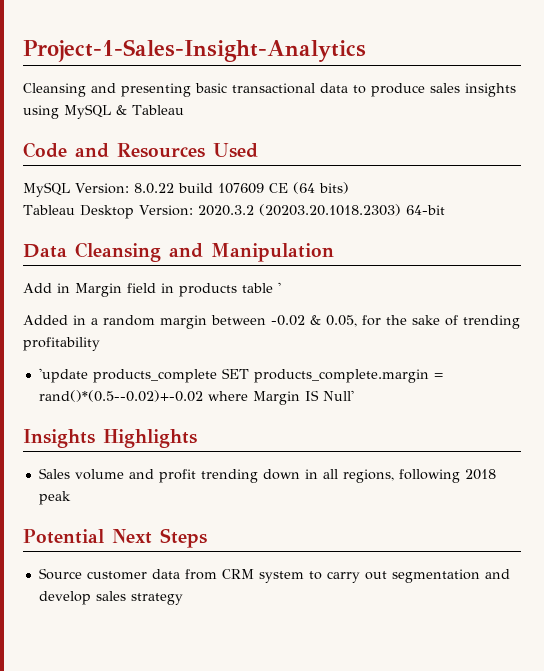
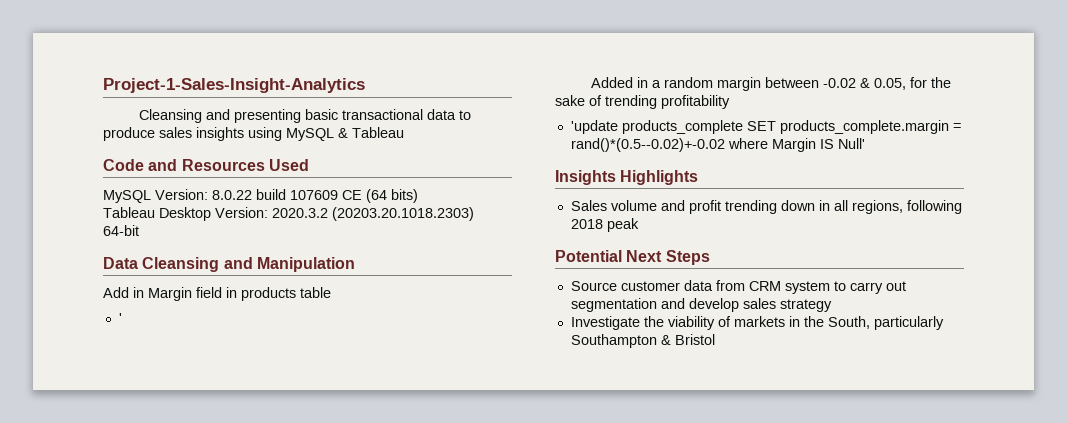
(273, 288) none -> (331, 292) //
(183, 599) none -> [570,316,944,330] [570,334,715,348] // Investigate the viability of markets in the South, particularly Southampton & Bristol

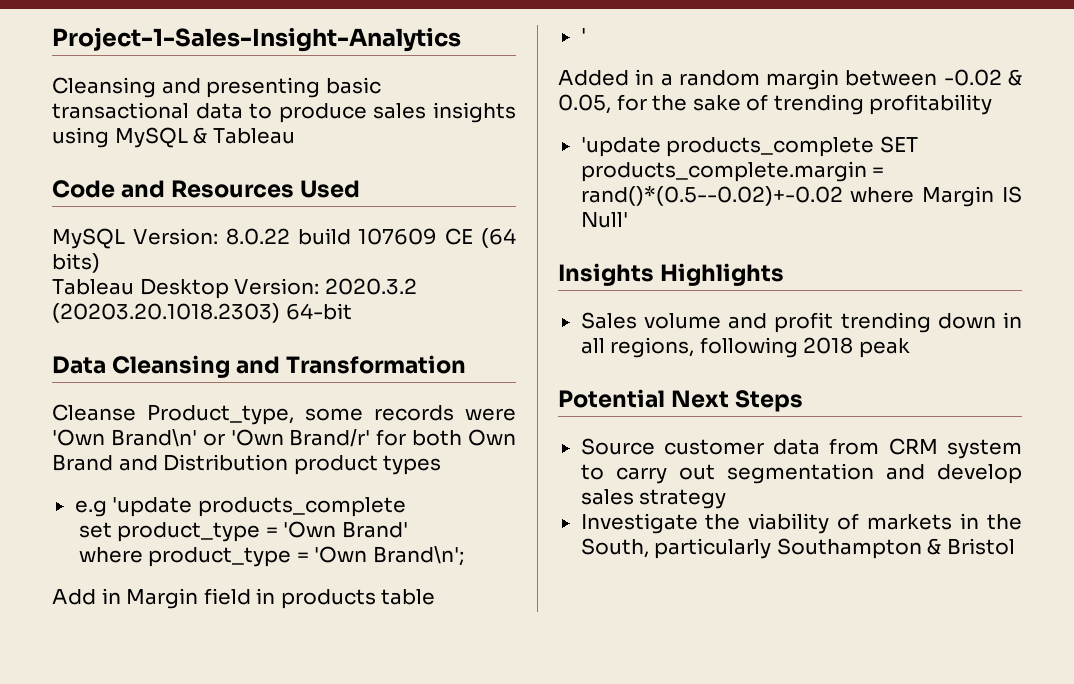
[256,257,355,272] Manipulation -> [286,355,467,374] [52,404,516,425] [52,429,516,447] [52,454,442,475] [74,497,406,517] [78,521,408,542] [78,546,464,567] Transformation // Cleanse Product_type, some records were 'Own Brand\n' or 'Own Brand/r' for both Own Brand and Distribution product types // e.g 'update products_complete // set product_type = 'Own Brand' // where product_type = 'Own Brand\n';

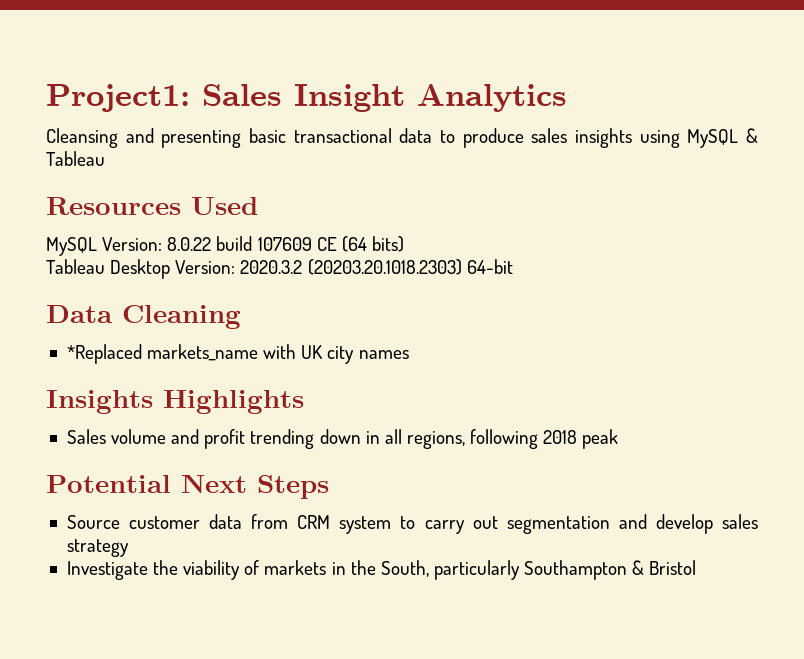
[52,27,461,52] Project-1-Sales-Insight-Analytics -> [46,84,567,112] Project1: Sales Insight Analytics
[52,180,166,198] Code and -> (105, 158) none
[112,355,467,378] [52,404,516,425] [52,429,516,447] [52,454,442,475] [74,497,406,517] [78,521,408,542] [78,546,464,567] [52,588,436,609] [580,28,586,43] [558,69,1022,90] [558,94,993,115] [580,136,918,157] [580,161,885,182] [580,186,1022,207] [580,212,628,228] Cleansing and Transformation // Cleanse Product_type, some records were 'Own Brand\n' or 'Own Brand/r' for both Own Brand and Distribution product types // e.g 'update products_complete // set product_type = 'Own Brand' // where product_type = 'Own Brand\n'; // Add in Margin field in products table // ' // Added in a random margin between -0.02 & 0.05, for the sake of trending profitability // 'update products_complete SET products_complete.margin = rand()*(0.5--0.02)+-0.02 where Margin IS Null' -> [122,305,241,329] [66,344,409,364] Cleaning // *Replaced markets_name with UK city names

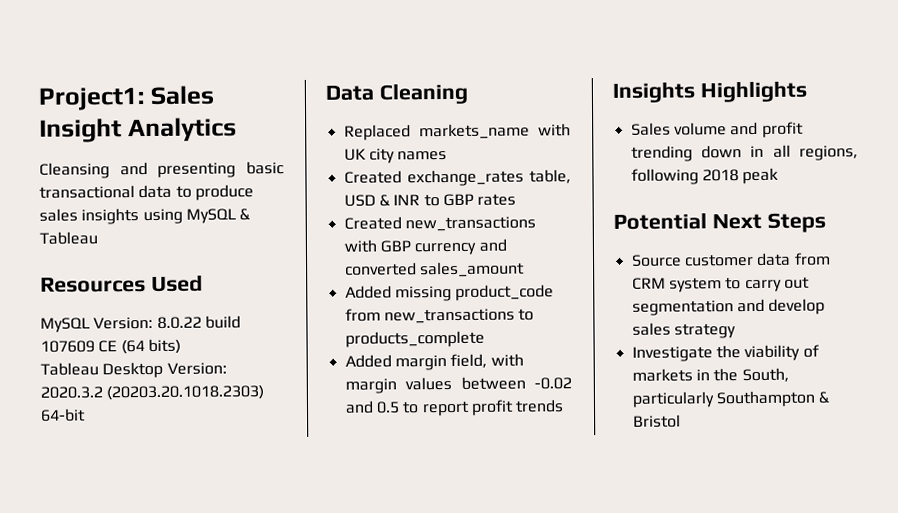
[66,344,142,364] *Replaced -> [343,124,411,141] Replaced
(409, 354) none -> [343,169,571,187] [343,193,517,207] [343,216,536,232] [343,238,507,256] [344,261,525,278] [344,284,555,302] [344,308,535,324] [344,330,485,348] [344,353,524,371] [344,376,572,394] [344,399,565,417] // Created exchange_rates table, USD & INR to GBP rates // Created new_transactions with GBP currency and converted sales_amount // Added missing product_code from new_transactions to products_complete // Added margin field, with margin values between -0.02 and 0.5 to report profit trends

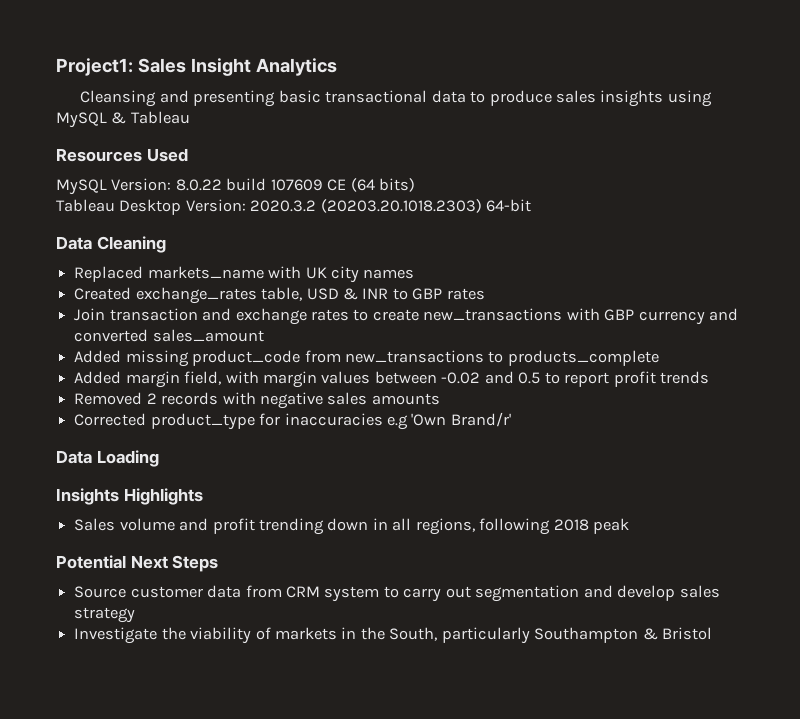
[343,216,402,230] Created -> [74,308,419,325] Join transaction and exchange rates to create
(565, 406) none -> [74,392,440,409] [74,412,511,430] [56,450,159,467] // Removed 2 records with negative sales amounts // Corrected product_type for inaccuracies e.g 'Own Brand/r' // Data Loading

